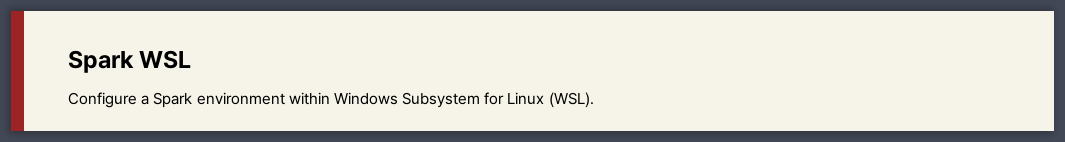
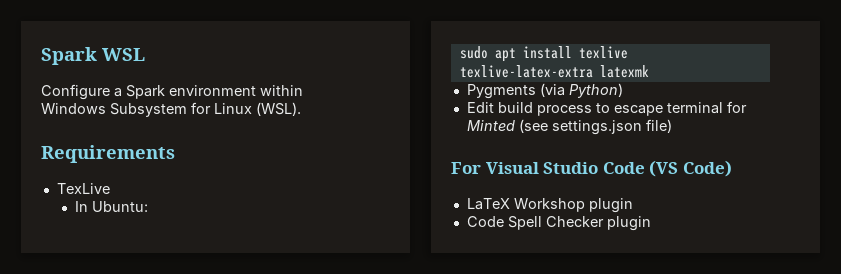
(594, 100) none -> [41,145,175,163] [56,183,110,194] [75,201,149,212] [459,46,628,62] [459,65,649,78] [466,83,623,99] [466,101,747,116] [466,119,672,135] [451,160,732,177] [466,198,633,213] [466,216,651,231] // Requirements // TexLive // In Ubuntu: // sudo apt install texlive texlive-latex-extra latexmk // Pygments (via Python) // Edit build process to escape terminal for Minted (see settings.json file) // For Visual Studio Code (VS Code) // LaTeX Workshop plugin // Code Spell Checker plugin

